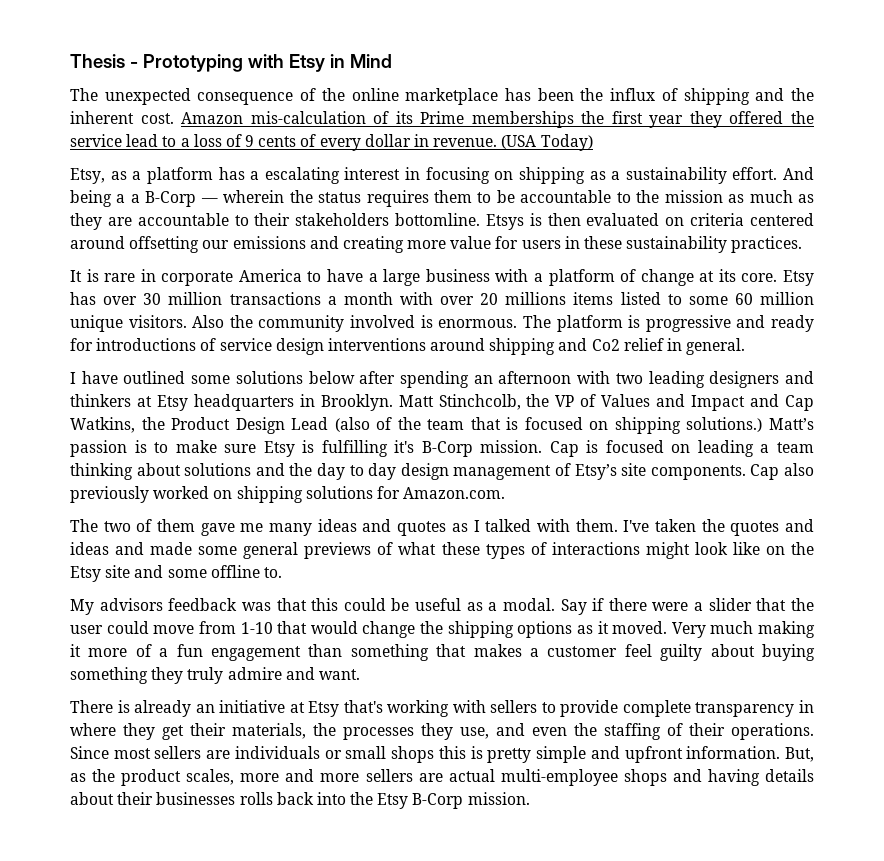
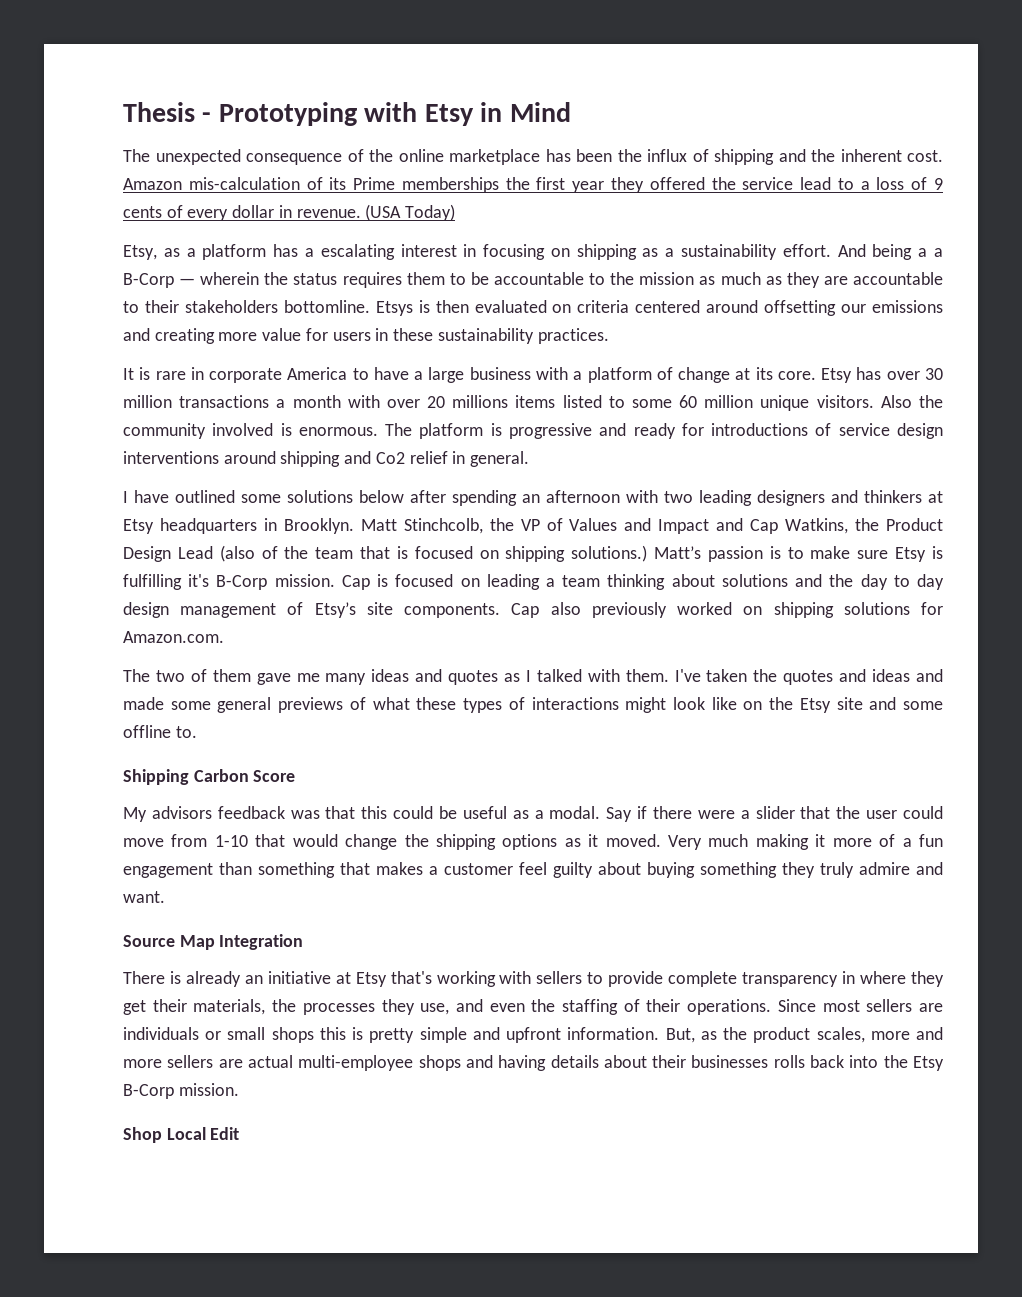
(282, 572) none -> [123,769,296,785] // Shipping Carbon Score
(360, 674) none -> [123,934,304,950] // Source Map Integration
(530, 798) none -> [123,1127,240,1143] // Shop Local Edit

